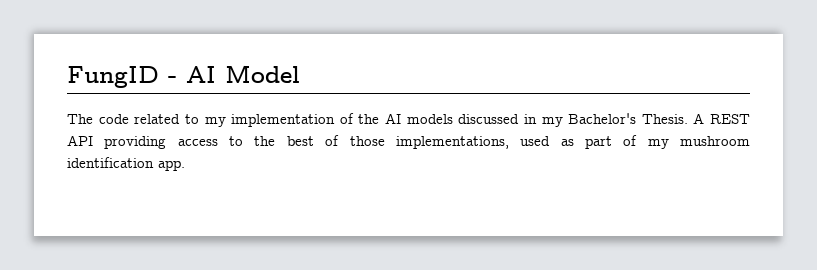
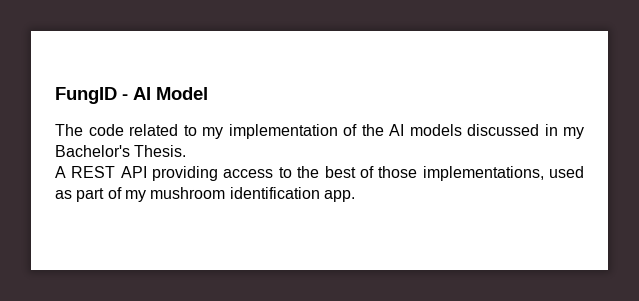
(688, 119) none -> (187, 151) //

